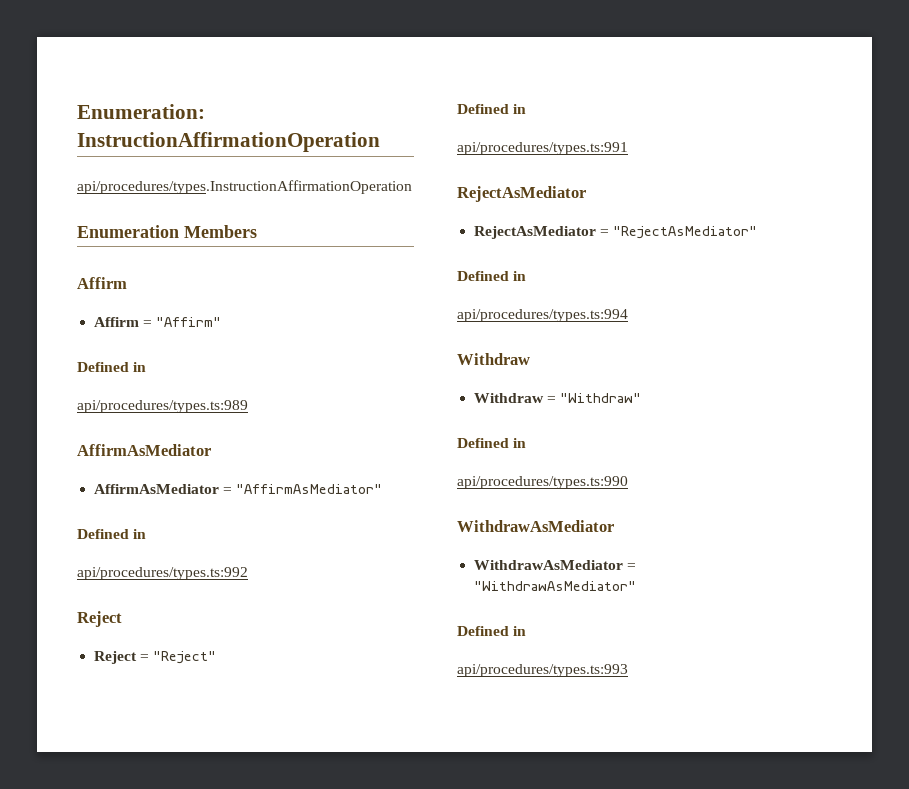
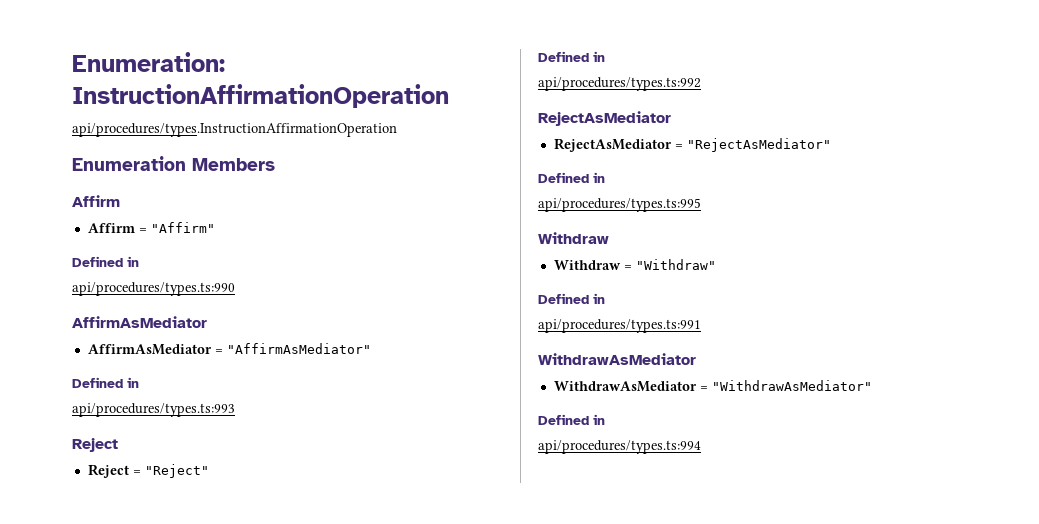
[77,400,248,413] api/procedures/types.ts:989 -> [72,282,235,296] api/procedures/types.ts:990
[77,567,248,580] api/procedures/types.ts:992 -> [72,403,235,417] api/procedures/types.ts:993
[457,142,628,155] api/procedures/types.ts:991 -> [538,77,701,91] api/procedures/types.ts:992
[457,309,628,322] api/procedures/types.ts:994 -> [538,198,701,212] api/procedures/types.ts:995
[457,476,628,489] api/procedures/types.ts:990 -> [538,319,701,333] api/procedures/types.ts:991
[457,664,628,677] api/procedures/types.ts:993 -> [538,440,701,454] api/procedures/types.ts:994

